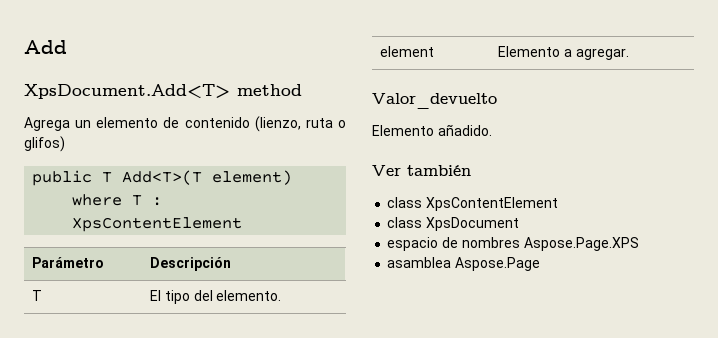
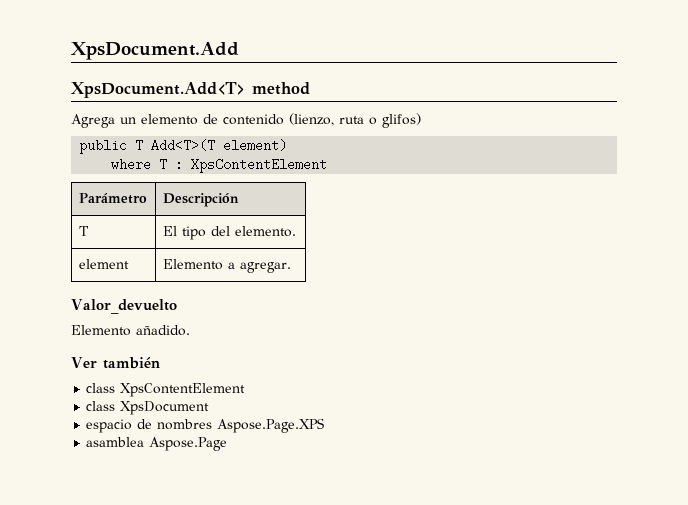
[24,40,67,54] Add -> [71,42,239,60] XpsDocument.Add

